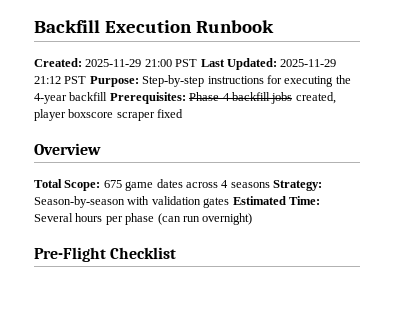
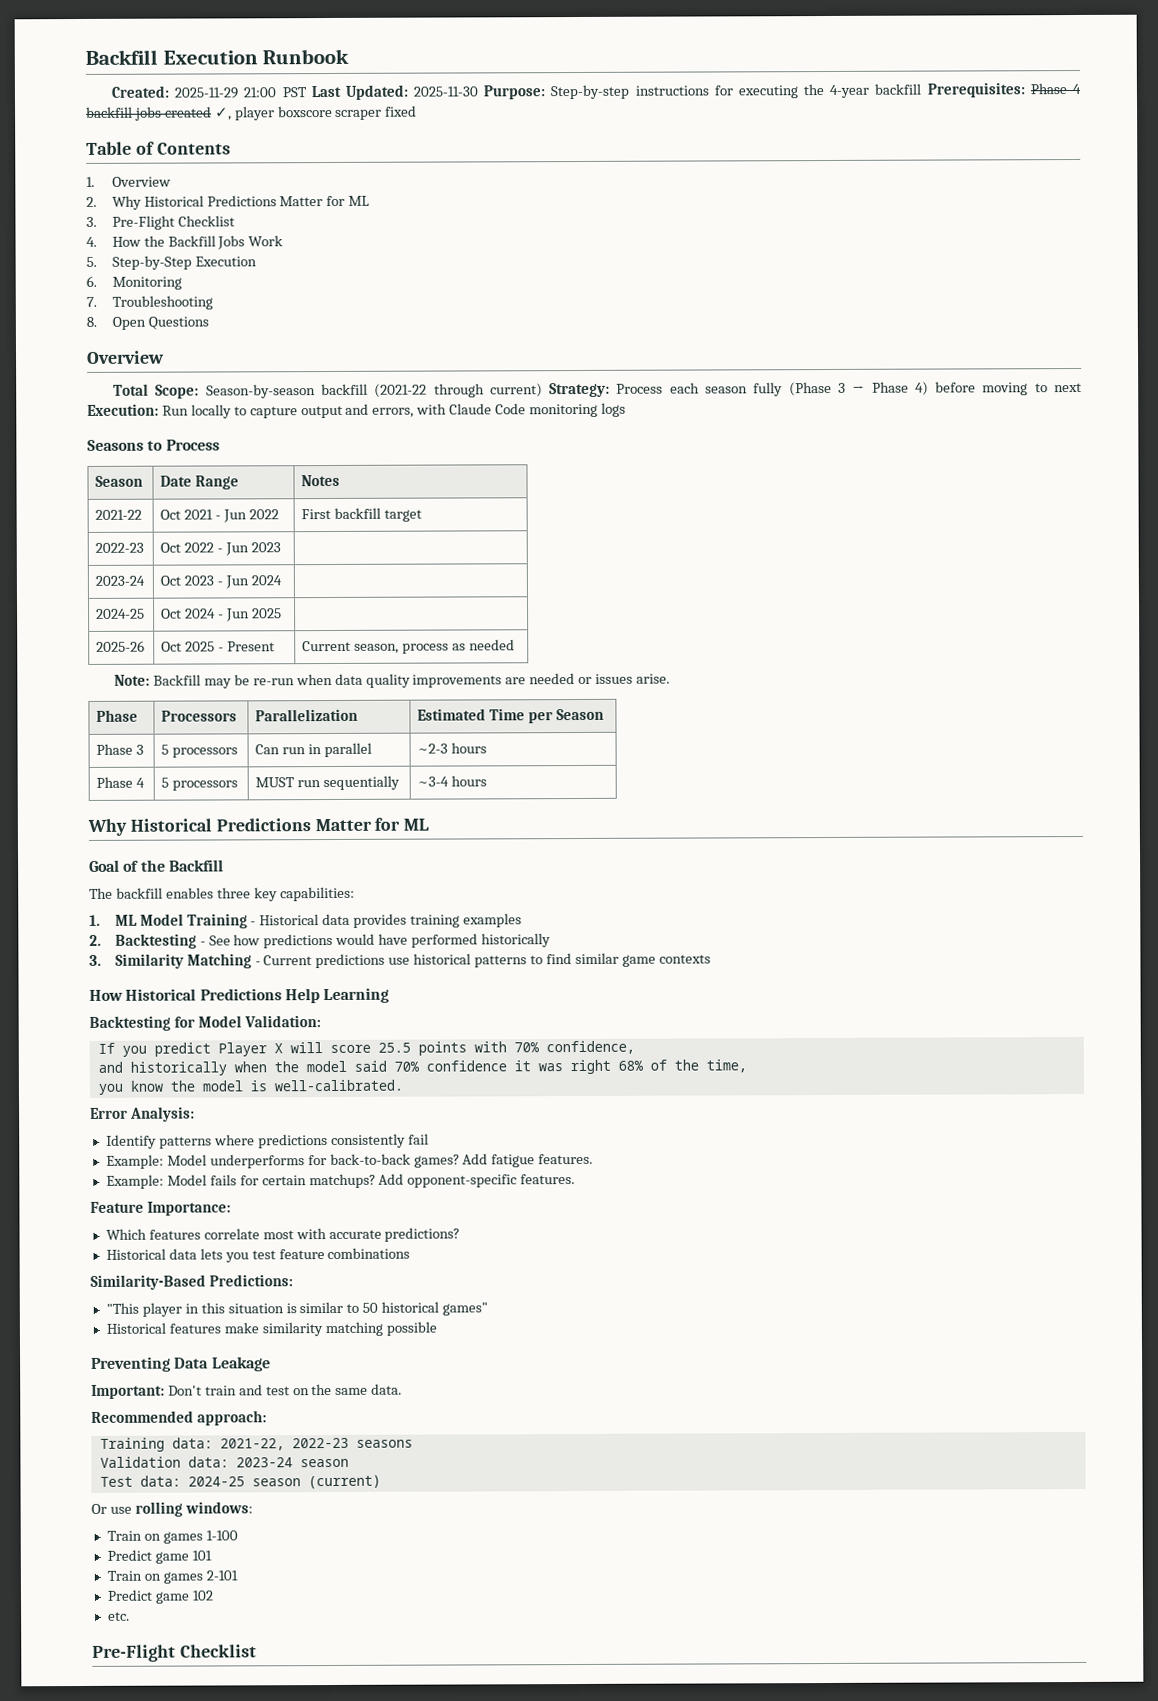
[280,59,337,67] [34,76,87,84] 2025-11-29 21:12 PST -> [413,86,479,97] 2025-11-30
[295,92,336,104] created, -> [164,106,232,121] created ✓,
[34,143,101,155] [34,179,322,191] [34,196,320,208] [34,213,253,225] Overview // Total Scope: 675 game dates across 4 seasons Strategy: Season-by-season with validation gates Estimated Time: Several hours per phase (can run overnight) -> [86,141,231,155] [86,176,171,187] [86,195,371,210] [86,215,235,230] [86,235,284,250] [86,255,257,270] [86,275,182,290] [86,295,213,310] [86,316,209,330] [86,350,165,364] [113,381,1083,399] [87,402,626,419] [87,439,220,451] [95,475,144,487] [160,475,239,490] [301,474,341,487] [95,509,143,520] [160,509,279,523] [301,507,422,522] [95,542,145,553] [160,542,281,556] [95,575,146,586] [160,575,282,589] [96,608,146,619] [161,608,282,622] [96,640,146,652] [161,641,275,652] [302,639,515,654] [114,673,671,689] [96,709,139,722] [161,710,238,722] [255,708,359,722] [417,708,604,724] [96,743,144,755] [161,744,238,758] [255,742,372,758] [417,742,487,754] [96,776,145,788] [161,777,238,791] [255,775,400,791] [417,775,487,787] [87,817,430,836] [89,859,224,872] [89,886,355,902] [89,913,523,929] [89,933,552,949] [89,952,711,969] [89,987,390,1004] [89,1015,321,1031] [97,1040,635,1057] [97,1059,747,1076] [97,1079,403,1095] [90,1106,195,1122] [105,1133,429,1149] [105,1153,594,1169] [105,1173,576,1189] [90,1201,231,1216] [105,1227,461,1242] [105,1247,411,1263] [90,1274,293,1290] [105,1301,489,1317] [105,1321,437,1337] [91,1356,271,1372] [91,1383,403,1399] [91,1410,267,1426] [99,1437,413,1452] [99,1456,349,1468] [99,1474,381,1490] [91,1501,253,1517] [106,1530,238,1544] [106,1549,212,1564] [106,1570,238,1584] [106,1589,214,1604] [107,1611,130,1621] Table of Contents // 1. Overview // 2. Why Historical Predictions Matter for ML // 3. Pre-Flight Checklist // 4. How the Backfill Jobs Work // 5. Step-by-Step Execution // 6. Monitoring // 7. Troubleshooting // 8. Open Questions // Overview // Total Scope: Season-by-season backfill (2021-22 through current) Strategy: Process each season fully (Phase 3 → Phase 4) before moving to next Execution: Run locally to capture output and errors, with Claude Code monitoring logs // Seasons to Process // Season | Date Range | Notes // 2021-22 | Oct 2021 - Jun 2022 | First backfill target // 2022-23 | Oct 2022 - Jun 2023 | // 2023-24 | Oct 2023 - Jun 2024 | // 2024-25 | Oct 2024 - Jun 2025 | // 2025-26 | Oct 2025 - Present | Current season, process as needed // Note: Backfill may be re-run when data quality improvements are needed or issues arise. // Phase | Processors | Parallelization | Estimated Time per Season // Phase 3 | 5 processors | Can run in parallel | ~2-3 hours // Phase 4 | 5 processors | MUST run sequentially | ~3-4 hours // Why Historical Predictions Matter for ML // Goal of the Backfill // The backfill enables three key capabilities: // 1. ML Model Training - Historical data provides training examples // 2. Backtesting - See how predictions would have performed historically // 3. Similarity Matching - Current predictions use historical patterns to find similar game contexts // How Historical Predictions Help Learning // Backtesting for Model Validation: // If you predict Player X will score 25.5 points with 70% confidence, // and historically when the model said 70% confidence it was right 68% of the time, // you know the model is well-calibrated. // Error Analysis: // Identify patterns where predictions consistently fail // Example: Model underperforms for back-to-back games? Add fatigue features. // Example: Model fails for certain matchups? Add opponent-specific features. // Feature Importance: // Which features correlate most with accurate predictions? // Historical data lets you test feature combinations // Similarity-Based Predictions: // "This player in this situation is similar to 50 historical games" // Historical features make similarity matching possible // Preventing Data Leakage // Important: Don't train and test on the same data. // Recommended approach: // Training data: 2021-22, 2022-23 seasons // Validation data: 2023-24 season // Test data: 2024-25 season (current) // Or use rolling windows: // Train on games 1-100 // Predict game 101 // Train on games 2-101 // Predict game 102 // etc.

